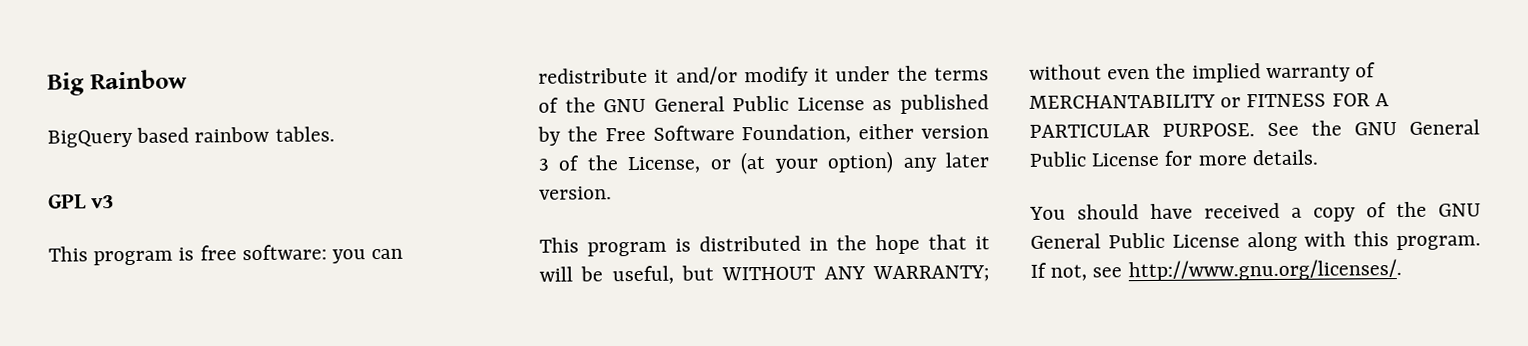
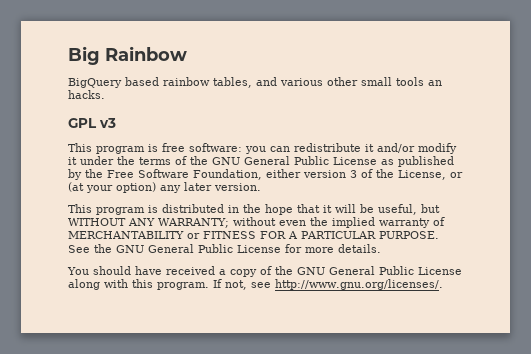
[274,126,335,142] tables. -> [213,77,442,88] [68,90,105,99] tables, and various other small tools an hacks.

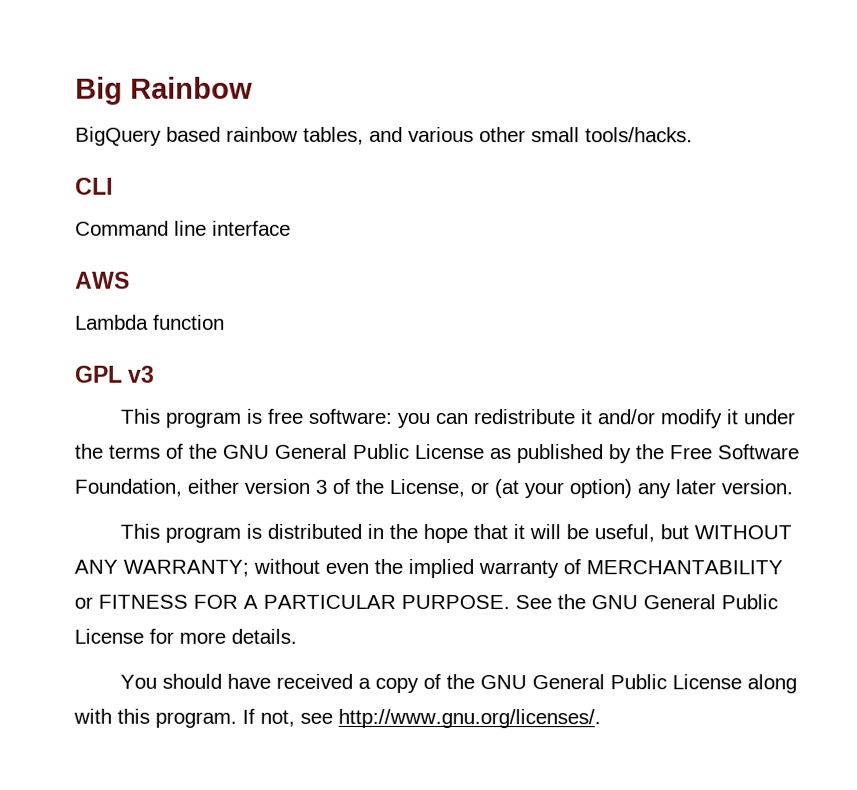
[396,77,442,86] [68,90,105,99] tools an hacks. -> [585,127,693,143] [75,177,113,195] [75,220,291,236] [75,271,130,289] [75,314,225,330] tools/hacks. // CLI // Command line interface // AWS // Lambda function

